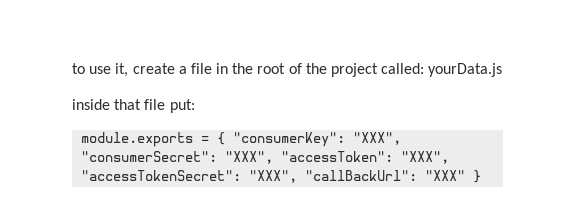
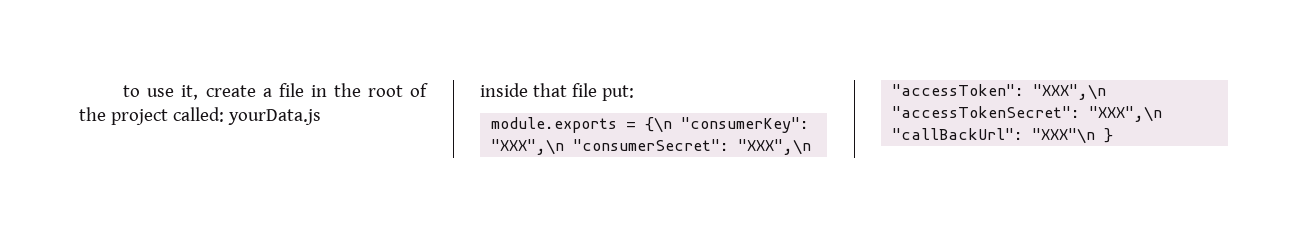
[217,132,402,147] [81,151,450,164] [81,170,466,183] { "consumerKey": "XXX", "consumerSecret": "XXX", "accessToken": "XXX", "accessTokenSecret": "XXX", "callBackUrl": "XXX" -> [645,117,810,133] [491,139,812,155] [892,84,1107,100] [892,106,1163,122] [892,128,1096,144] {\n "consumerKey": "XXX",\n "consumerSecret": "XXX",\n "accessToken": "XXX",\n "accessTokenSecret": "XXX",\n "callBackUrl": "XXX"\n

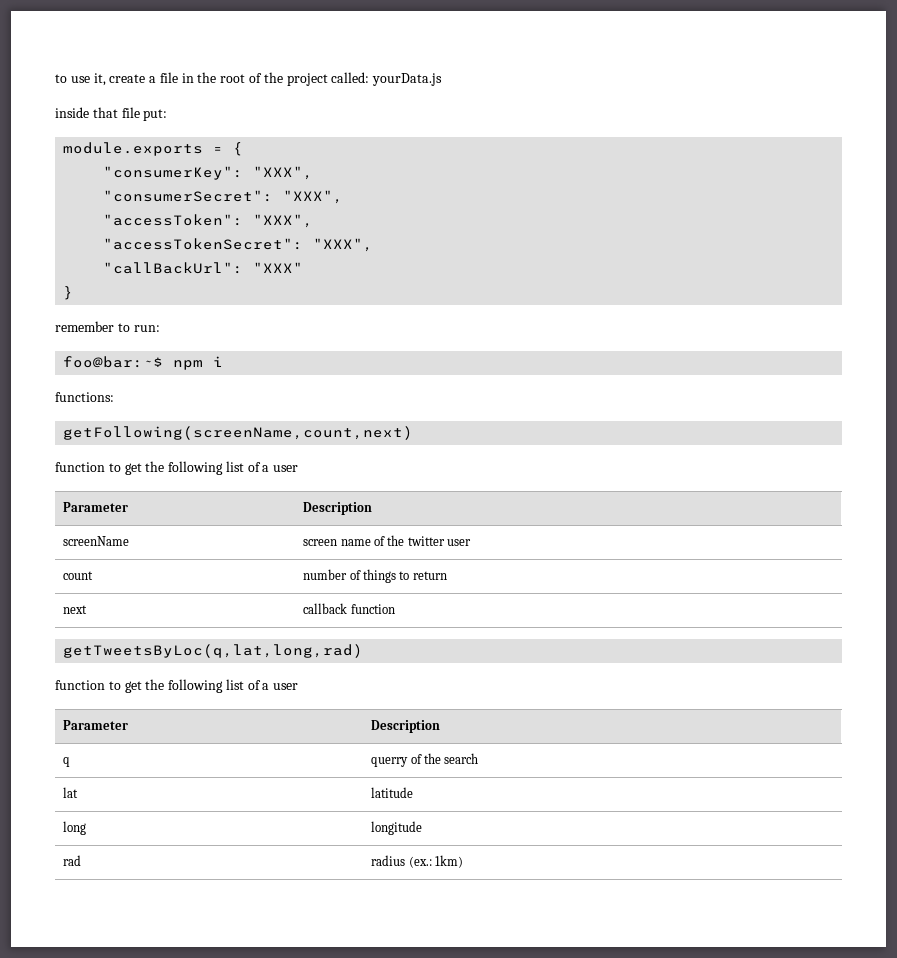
[645,117,810,133] [491,139,812,155] [892,84,1107,100] [892,106,1163,122] [892,128,1114,144] {\n "consumerKey": "XXX",\n "consumerSecret": "XXX",\n "accessToken": "XXX",\n "accessTokenSecret": "XXX",\n "callBackUrl": "XXX"\n } -> [233,142,244,156] [103,166,314,180] [103,190,344,204] [103,214,314,228] [103,238,374,252] [103,262,304,274] [63,286,74,300] [55,321,160,332] [63,356,224,370] [55,392,114,402] [63,426,414,440] [55,461,299,475] [63,502,129,512] [303,502,373,515] [63,536,130,546] [303,535,472,546] [63,571,94,580] [303,569,447,583] [63,605,88,614] [303,603,395,614] [63,644,364,658] [55,679,299,693] [63,720,129,730] [371,720,441,733] [63,757,71,767] [371,753,479,767] [63,787,79,798] [371,787,414,798] [63,821,87,835] [371,821,423,835] [63,855,82,866] [371,855,464,868] { // "consumerKey": "XXX", // "consumerSecret": "XXX", // "accessToken": "XXX", // "accessTokenSecret": "XXX", // "callBackUrl": "XXX" // } // remember to run: // foo@bar:~$ npm i // functions: // getFollowing(screenName,count,next) // function to get the following list of a user // Parameter | Description // screenName | screen name of the twitter user // count | number of things to return // next | callback function // getTweetsByLoc(q,lat,long,rad) // function to get the following list of a user // Parameter | Description // q | querry of the search // lat | latitude // long | longitude // rad | radius (ex.: 1km)

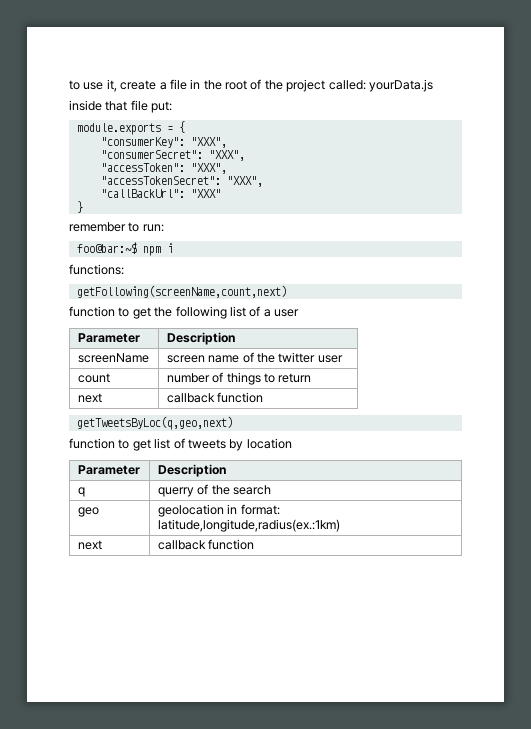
[63,644,364,658] [55,679,299,693] getTweetsByLoc(q,lat,long,rad) // function to get the following list of a user -> [76,416,233,430] [69,438,292,451] getTweetsByLoc(q,geo,next) // function to get list of tweets by location
[63,787,79,798] [371,787,414,798] [63,821,87,835] [371,821,423,835] [63,855,82,866] [371,855,464,868] lat | latitude // long | longitude // rad | radius (ex.: 1km) -> [77,507,99,517] [157,504,280,517] [157,519,340,532] [77,540,102,550] [157,539,255,550] geo | geolocation in format: latitude,longitude,radius(ex.:1km) // next | callback function

